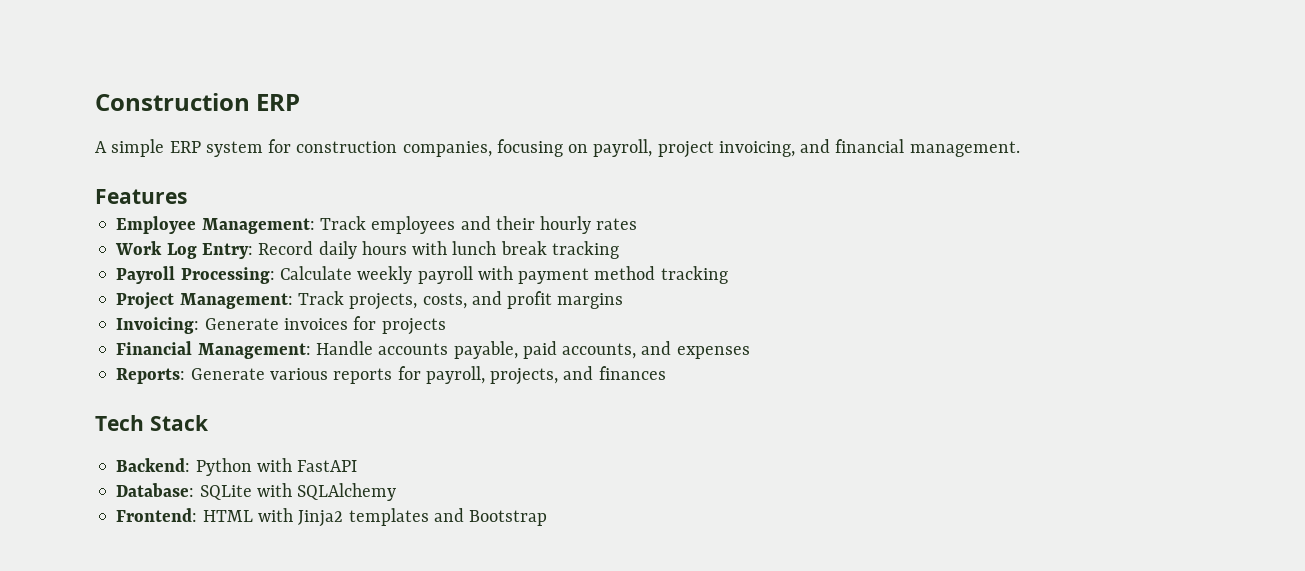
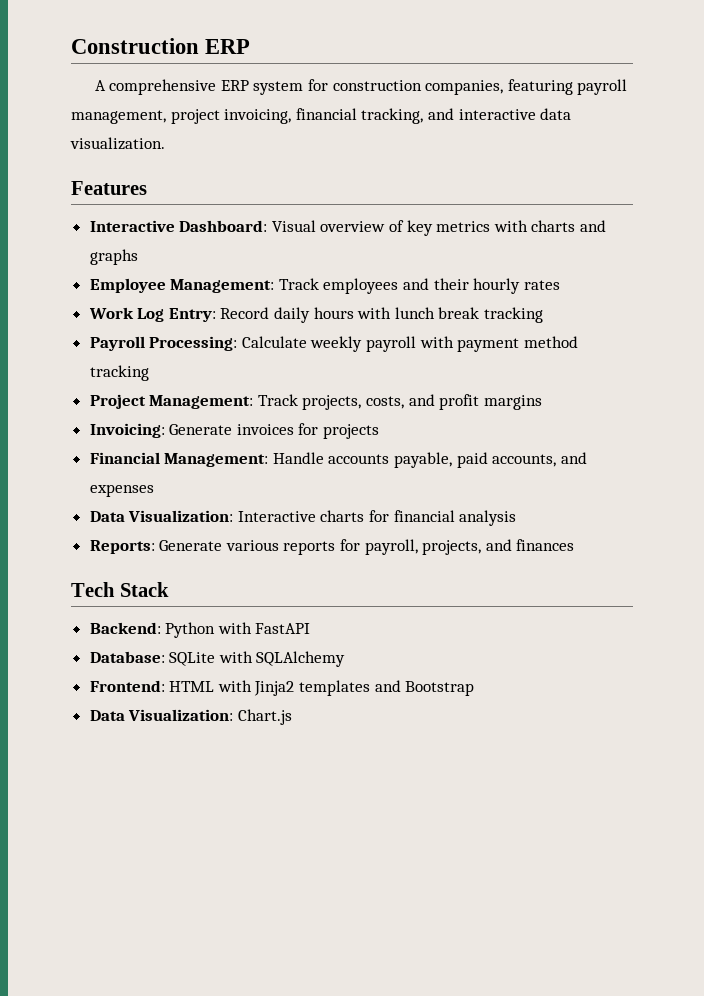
[111,139,165,157] simple -> [109,79,217,95] comprehensive
[496,139,1020,158] [95,189,187,204] focusing on payroll, project invoicing, and financial management. // Features -> [507,79,628,95] [71,108,572,124] [70,137,165,150] [71,181,147,195] [89,220,607,236] [89,249,138,265] featuring payroll management, project invoicing, financial tracking, and interactive data visualization. // Features // Interactive Dashboard: Visual overview of key metrics with charts and graphs
(750, 352) none -> [89,510,517,526] // Data Visualization: Interactive charts for financial analysis
(548, 518) none -> [89,709,292,725] // Data Visualization: Chart.js

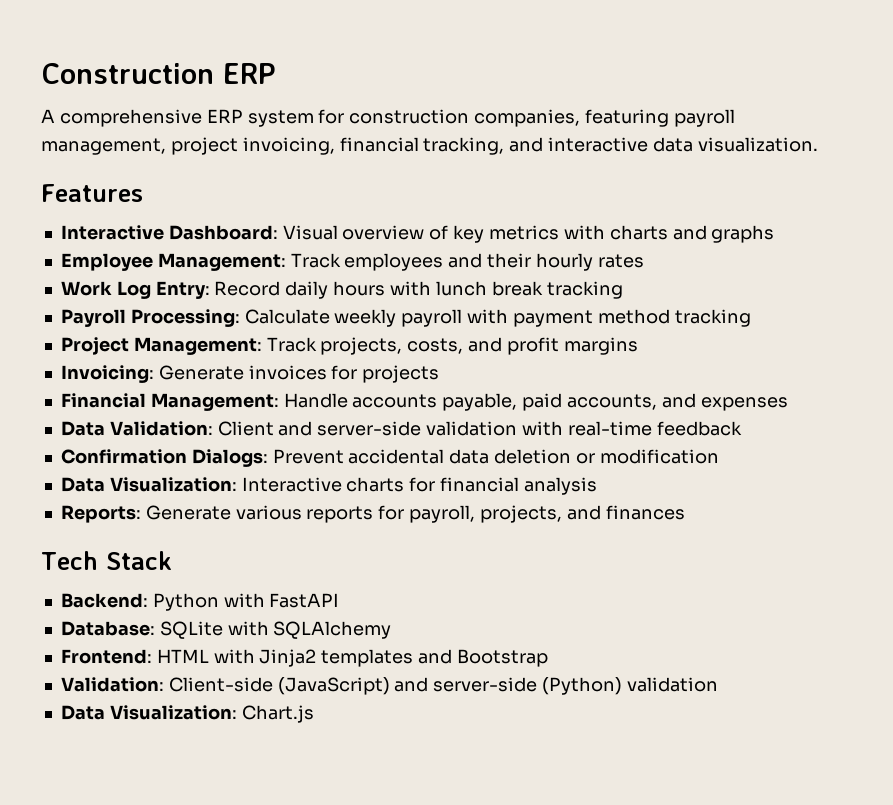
(154, 490) none -> [60,421,742,436] [60,449,719,467] // Data Validation: Client and server-side validation with real-time feedback // Confirmation Dialogs: Prevent accidental data deletion or modification
(475, 688) none -> [60,677,718,695] // Validation: Client-side (JavaScript) and server-side (Python) validation

